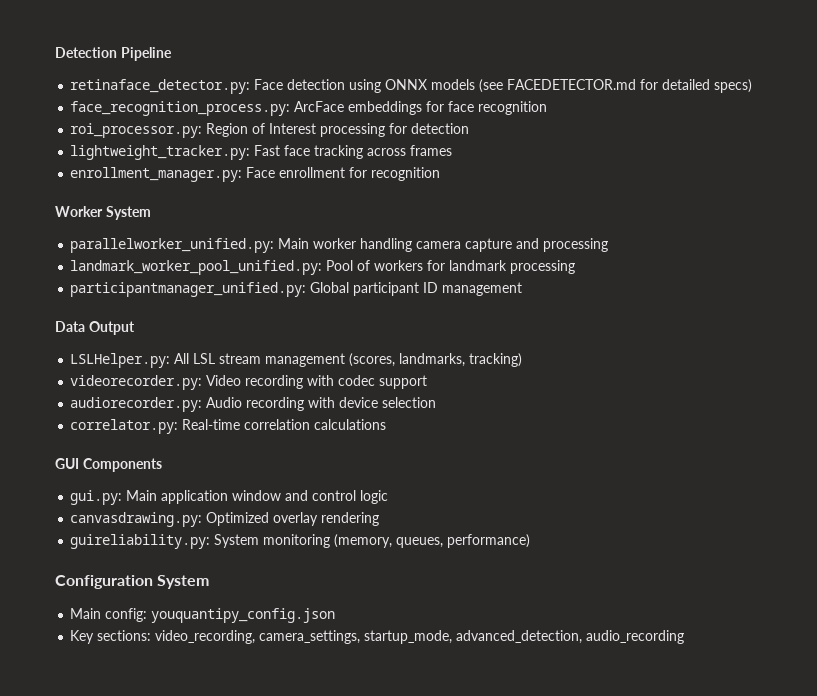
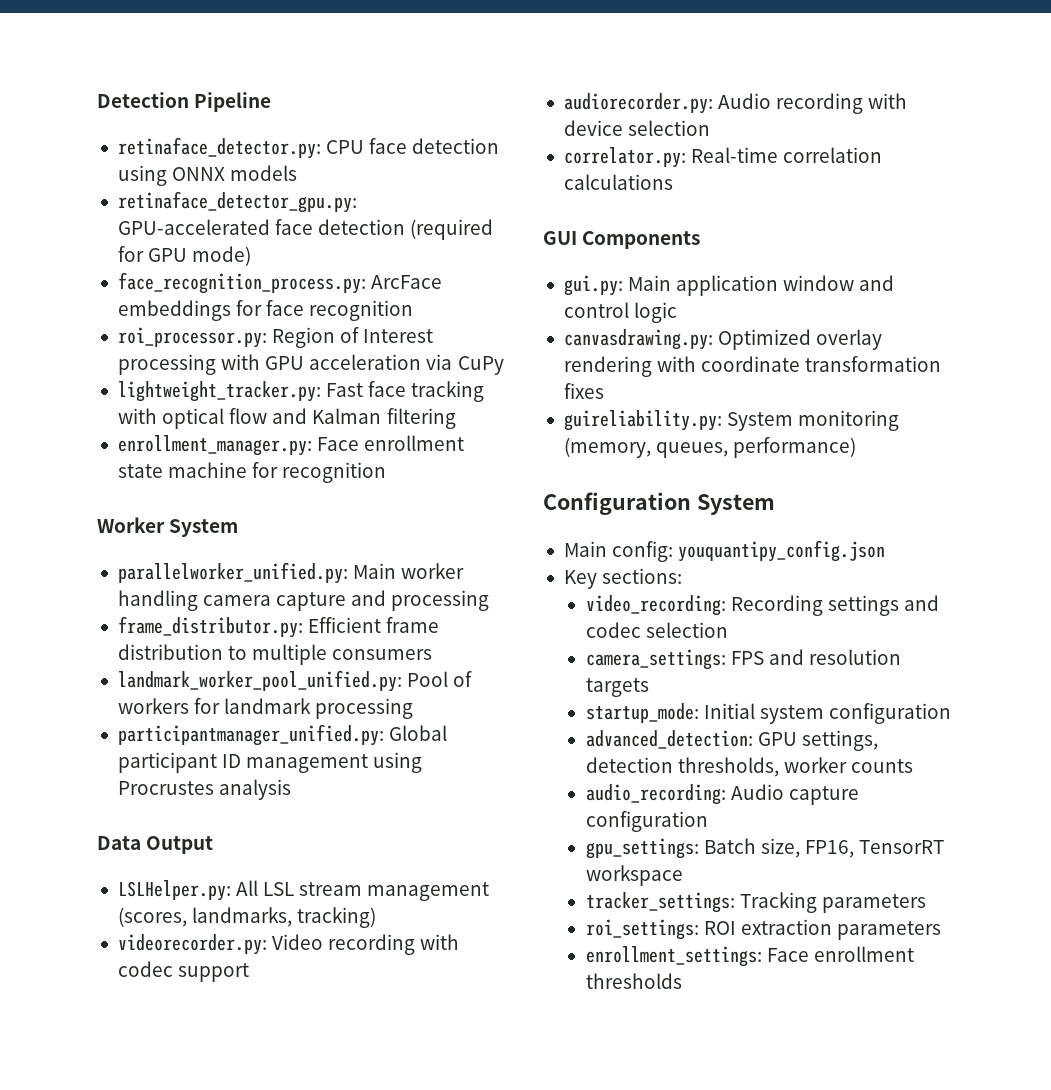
[254,79,284,90] Face -> [326,138,408,154] CPU face
[479,79,753,93] (see FACEDETECTOR.md for detailed specs) -> [117,191,357,213] [117,219,494,240] [117,246,252,266] // retinaface_detector_gpu.py: GPU-accelerated face detection (required for GPU mode)
[389,123,470,134] for detection -> [221,354,504,375] with GPU acceleration via CuPy
[367,145,453,156] across frames -> [117,408,456,429] with optical flow and Kalman filtering
(346, 172) none -> [117,462,248,478] state machine
(609, 245) none -> [117,616,440,638] [117,644,433,665] // frame_distributor.py: Efficient frame distribution to multiple consumers
(523, 289) none -> [373,752,423,773] [117,779,292,800] using Procrustes analysis
(380, 519) none -> [657,356,942,372] [563,383,604,399] with coordinate transformation fixes
[155,630,685,644] video_recording, camera_settings, startup_mode, advanced_detection, audio_recording -> [585,595,939,616] [585,622,728,638] [585,649,901,670] [585,678,649,697] [585,703,951,724] [585,730,878,751] [585,757,913,777] [585,784,859,805] [585,811,708,832] [585,838,945,859] [585,865,683,886] [585,892,926,913] [585,919,941,940] [585,946,914,967] [585,973,682,989] // video_recording: Recording settings and codec selection // camera_settings: FPS and resolution targets // startup_mode: Initial system configuration // advanced_detection: GPU settings, detection thresholds, worker counts // audio_recording: Audio capture configuration // gpu_settings: Batch size, FP16, TensorRT workspace // tracker_settings: Tracking parameters // roi_settings: ROI extraction parameters // enrollment_settings: Face enrollment thresholds

